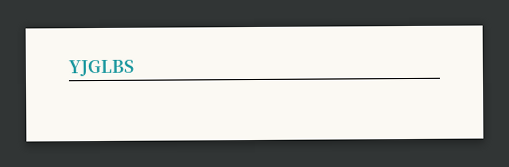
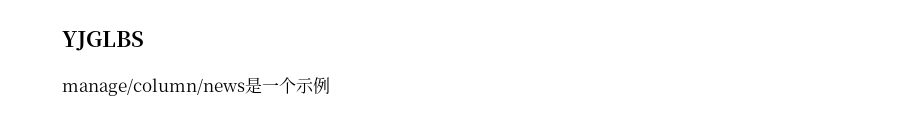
(134, 68) none -> [62,77,330,96] // manage/column/news是一个示例

